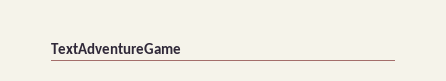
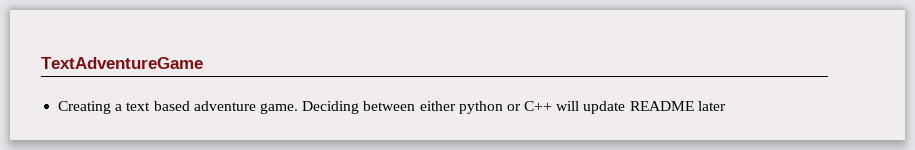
(181, 48) none -> [58,101,726,114] // Creating a text based adventure game. Deciding between either python or C++ will update README later

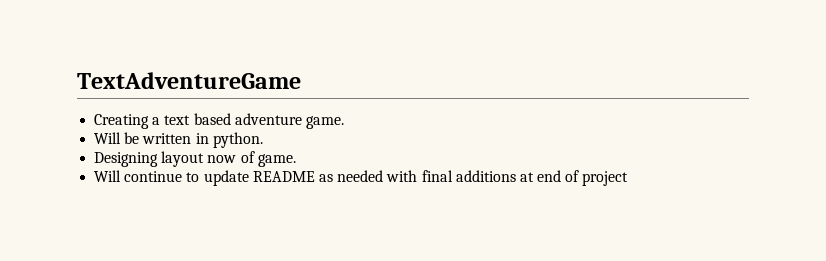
[302,101,726,114] Deciding between either python or C++ will update README later -> [94,132,263,148] [94,151,296,167] [94,170,629,186] // Will be written in python. // Designing layout now of game. // Will continue to update README as needed with final additions at end of project

